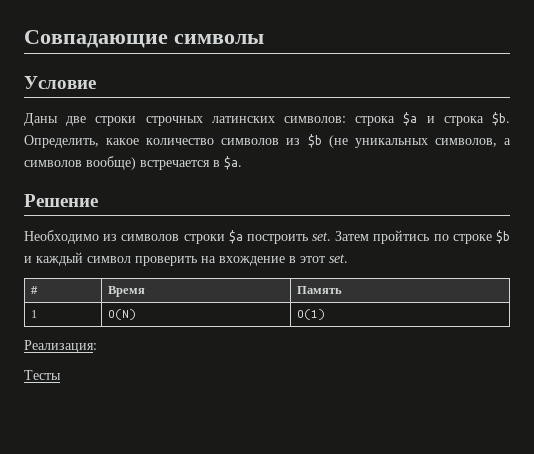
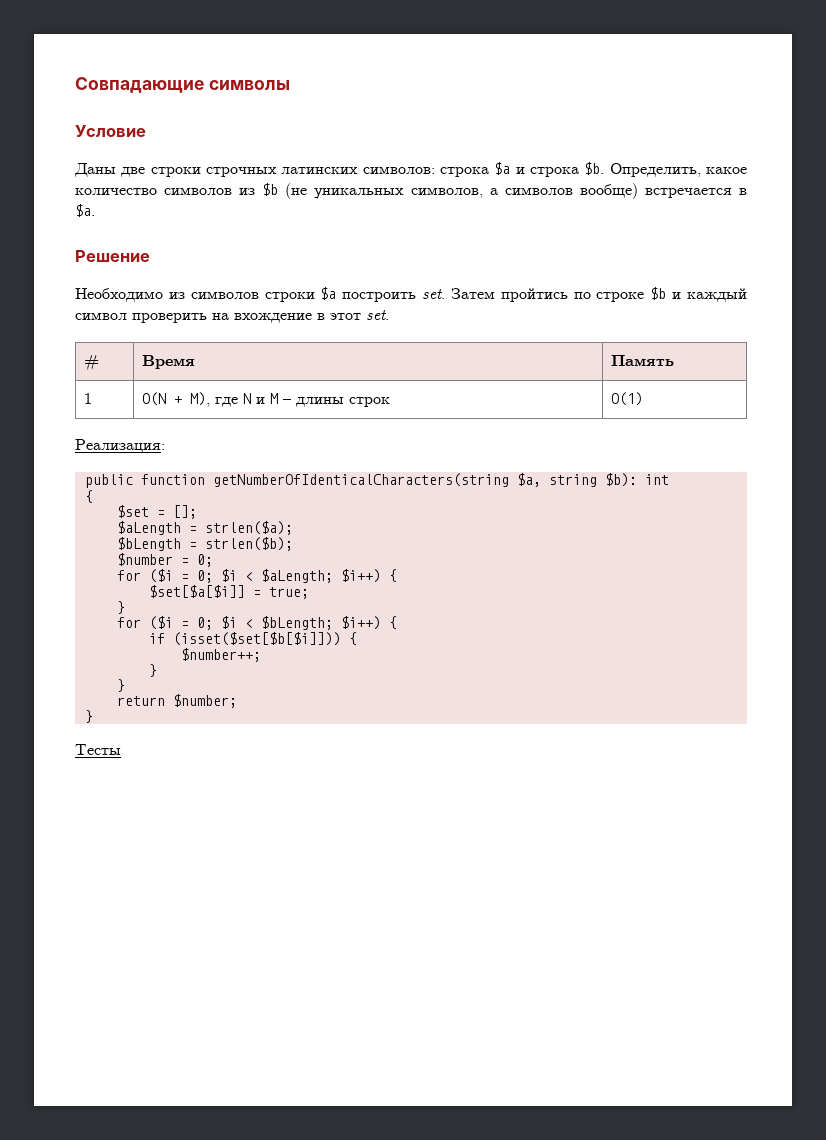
[108,309,137,320] [297,309,326,320] [24,340,97,353] O(N) | O(1) // Реализация: -> [141,392,390,407] [610,392,643,406] [75,439,165,453] [84,473,669,488] [84,490,93,503] [116,505,197,519] [116,521,293,535] [116,537,293,551] [116,553,213,567] [116,569,397,583] [148,585,309,599] [116,601,125,614] [116,616,397,630] [148,632,357,646] [180,648,261,662] [148,664,157,677] [116,679,125,692] [116,694,237,708] [84,710,93,723] O(N + M), где N и M – длины строк | O(1) // Реализация: // public function getNumberOfIdenticalCharacters(string $a, string $b): int // { // $set = []; // $aLength = strlen($a); // $bLength = strlen($b); // $number = 0; // for ($i = 0; $i < $aLength; $i++) { // $set[$a[$i]] = true; // } // for ($i = 0; $i < $bLength; $i++) { // if (isset($set[$b[$i]])) { // $number++; // } // } // return $number; // }

